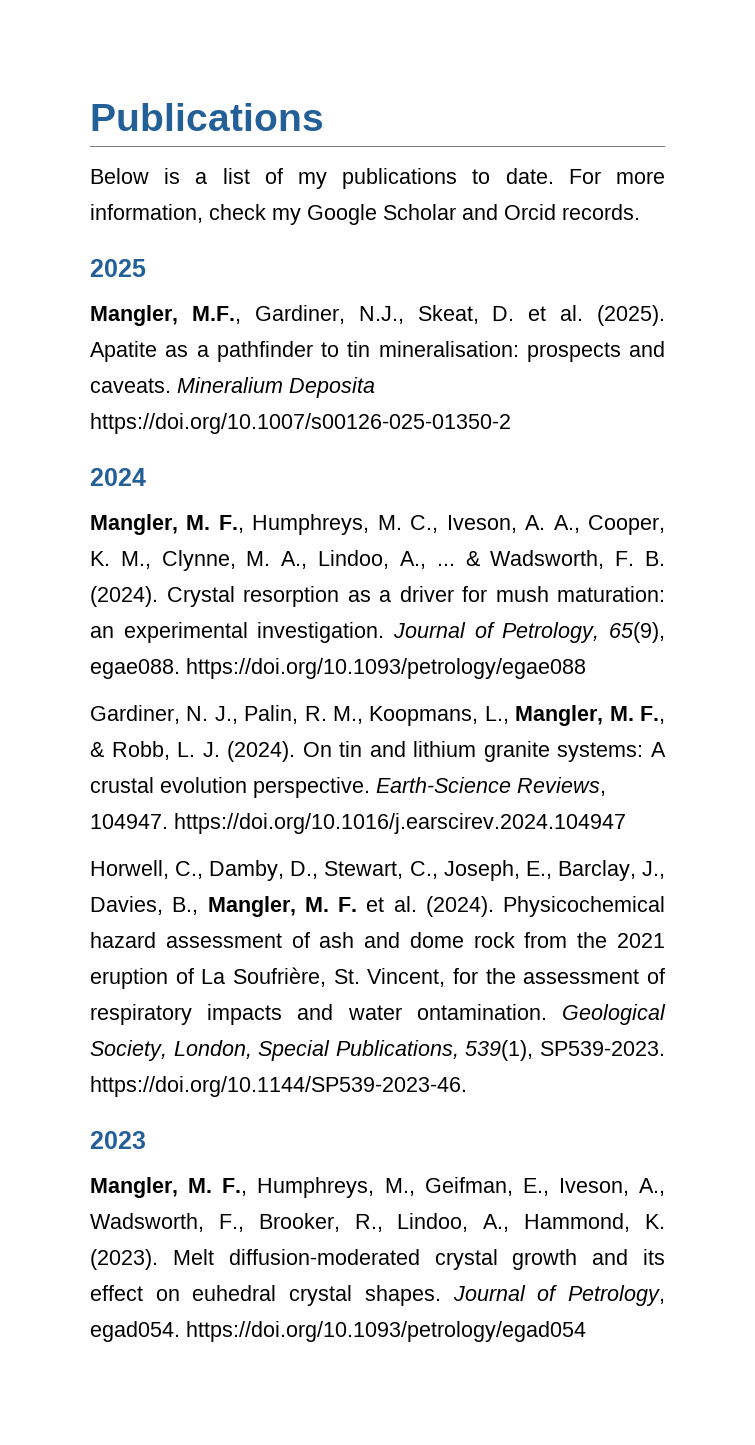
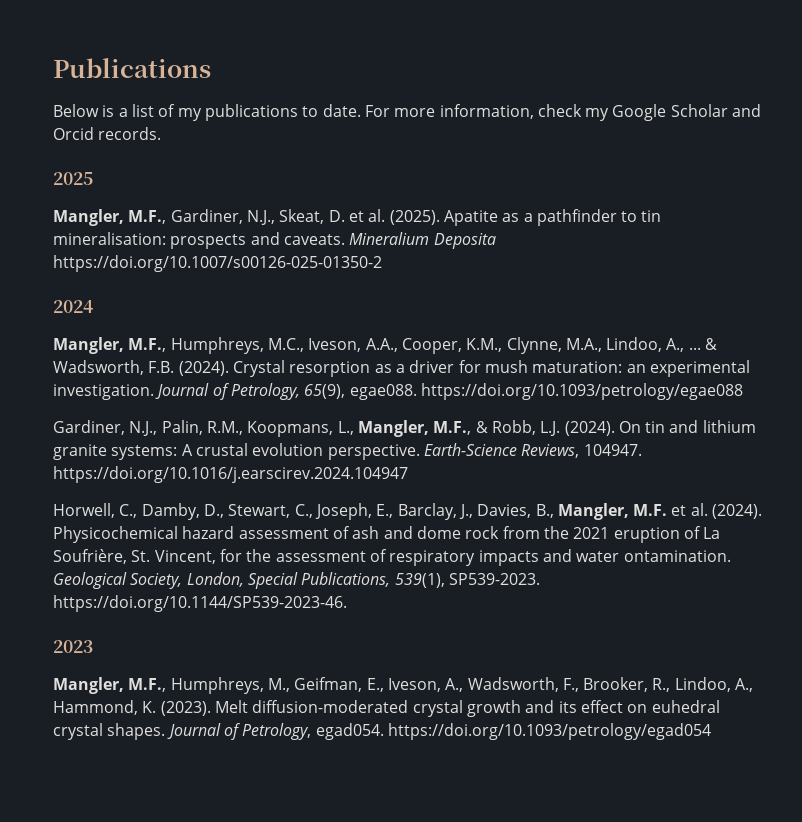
[186,514,666,535] [90,550,308,571] M. F., Humphreys, M. C., Iveson, A. A., Cooper, K. M., Clynne, M. A., -> [128,337,602,354] M.F., Humphreys, M.C., Iveson, A.A., Cooper, K.M., Clynne, M.A.,
[615,551,665,566] F. B. -> [148,361,175,373] F.B.
[186,705,665,726] [90,741,220,760] N. J., Palin, R. M., Koopmans, L., Mangler, M. F., & Robb, L. J. -> [129,420,561,437] N.J., Palin, R.M., Koopmans, L., Mangler, M.F., & Robb, L.J.
[304,897,357,912] M. F. -> [633,504,668,516] M.F.
[188,1178,248,1196] M. F., -> [128,678,167,692] M.F.,

